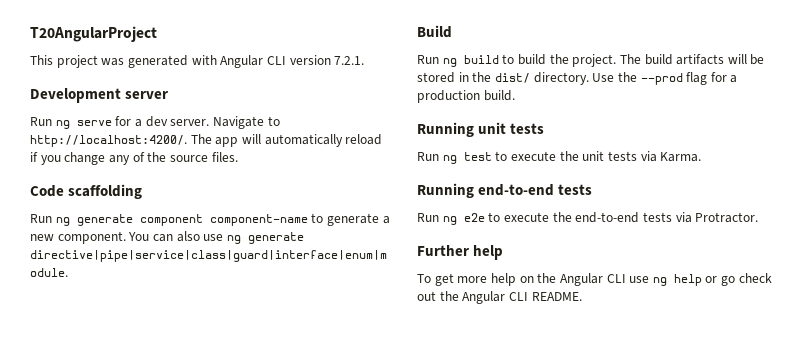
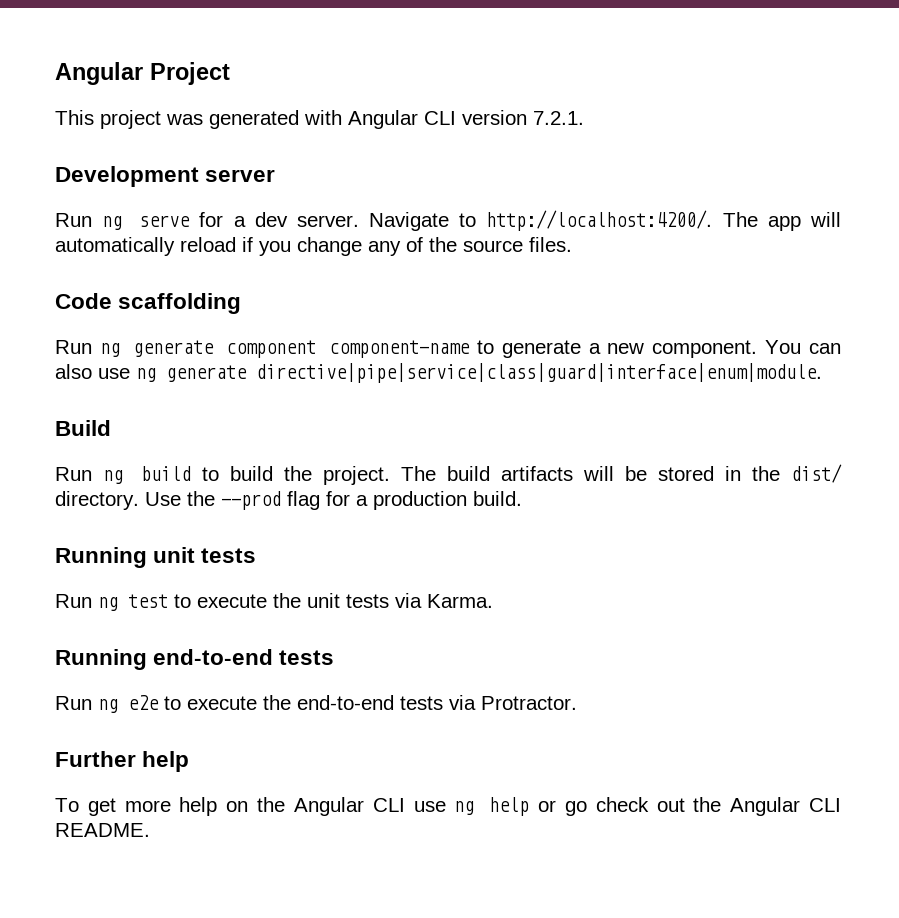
[30,26,157,42] T20AngularProject -> [55,62,230,85] Angular Project

